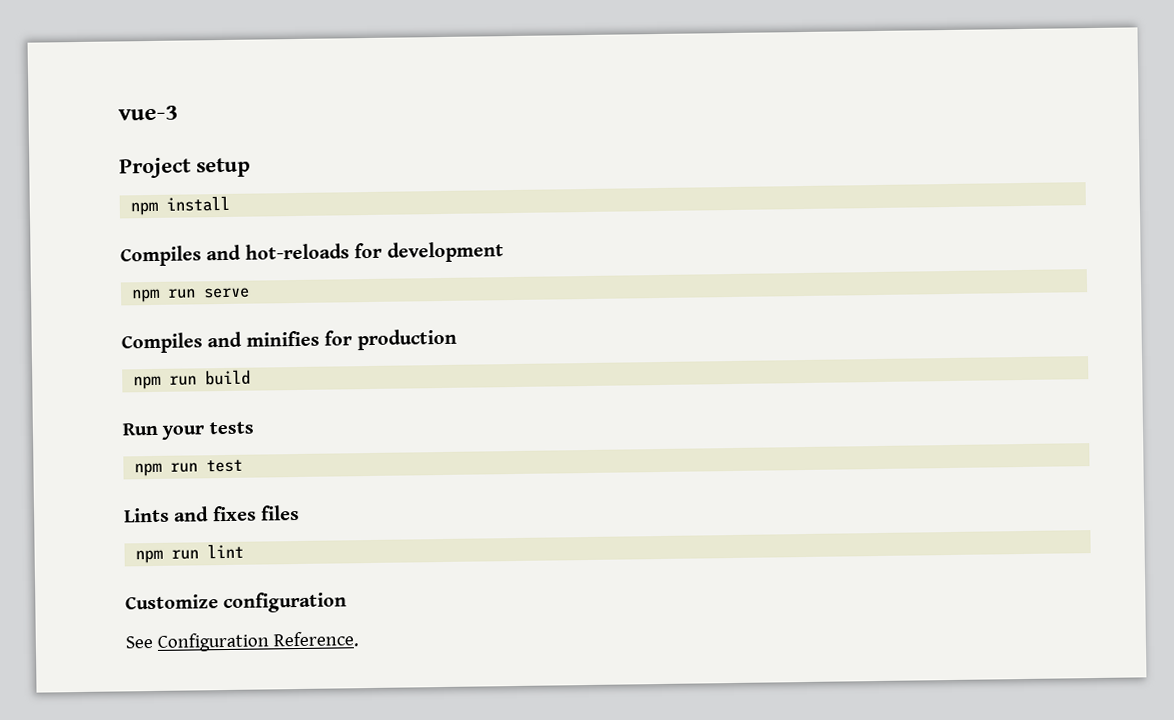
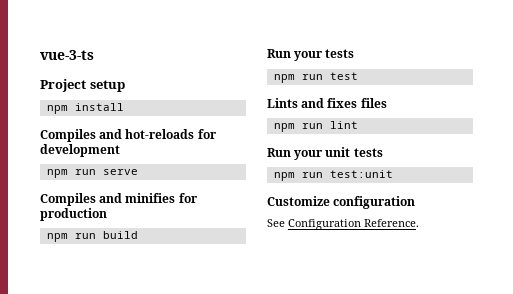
[118,105,178,121] vue-3 -> [40,50,94,60] vue-3-ts
(245, 551) none -> [267,147,383,160] [273,170,393,181] // Run your unit tests // npm run test:unit

